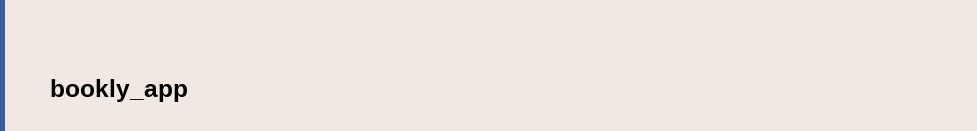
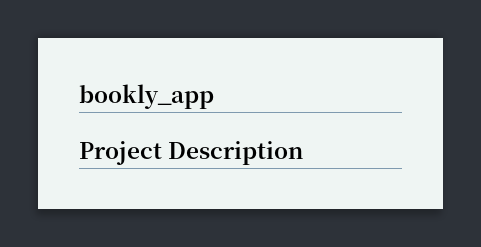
(188, 90) none -> [79,141,304,165] // Project Description

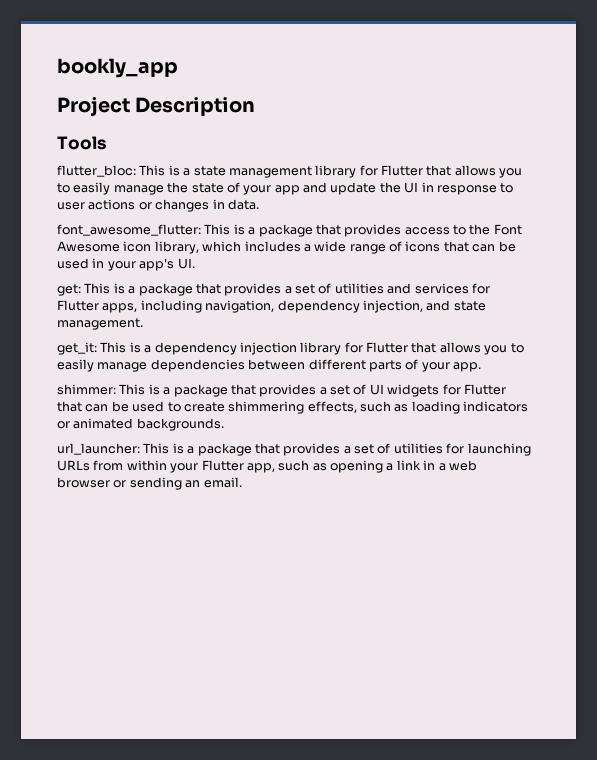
(304, 153) none -> [57,136,106,150] [57,165,523,178] [57,182,514,195] [57,199,259,212] [57,224,522,237] [57,241,516,254] [57,258,195,271] [57,283,490,296] [57,300,486,313] [57,318,143,330] [57,342,524,355] [57,359,481,372] [57,384,506,397] [57,401,529,414] [57,418,224,431] [57,443,531,456] [57,460,477,473] [57,477,242,490] // Tools // flutter_bloc: This is a state management library for Flutter that allows you to easily manage the state of your app and update the UI in response to user actions or changes in data. // font_awesome_flutter: This is a package that provides access to the Font Awesome icon library, which includes a wide range of icons that can be used in your app's UI. // get: This is a package that provides a set of utilities and services for Flutter apps, including navigation, dependency injection, and state management. // get_it: This is a dependency injection library for Flutter that allows you to easily manage dependencies between different parts of your app. // shimmer: This is a package that provides a set of UI widgets for Flutter that can be used to create shimmering effects, such as loading indicators or animated backgrounds. // url_launcher: This is a package that provides a set of utilities for launching URLs from within your Flutter app, such as opening a link in a web browser or sending an email.

